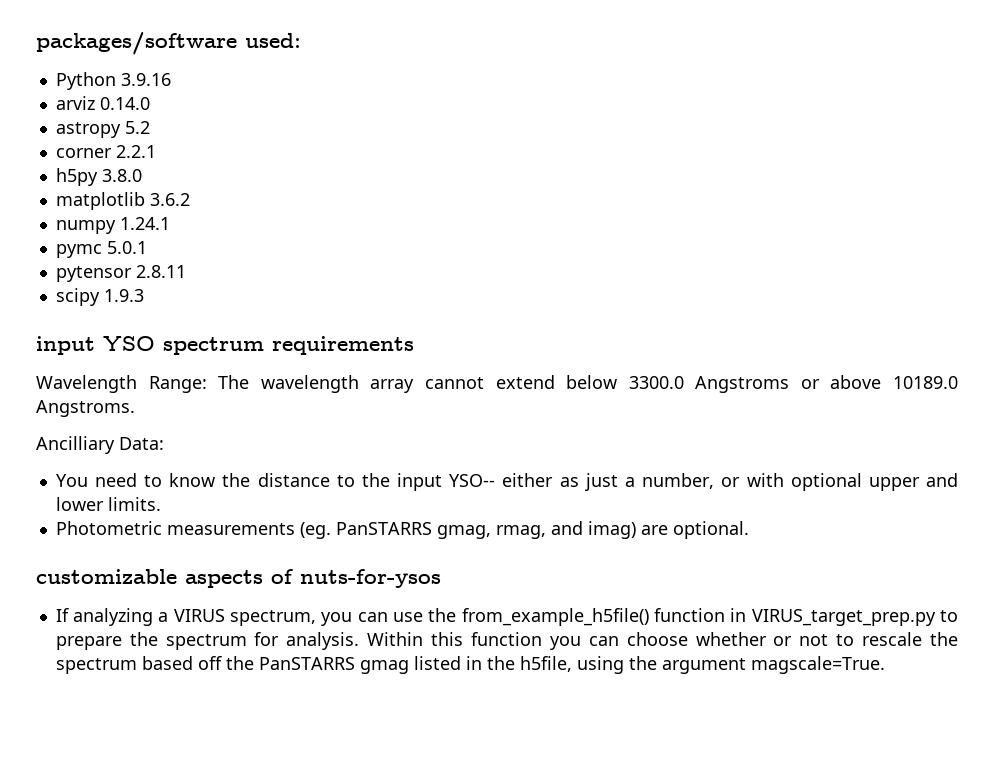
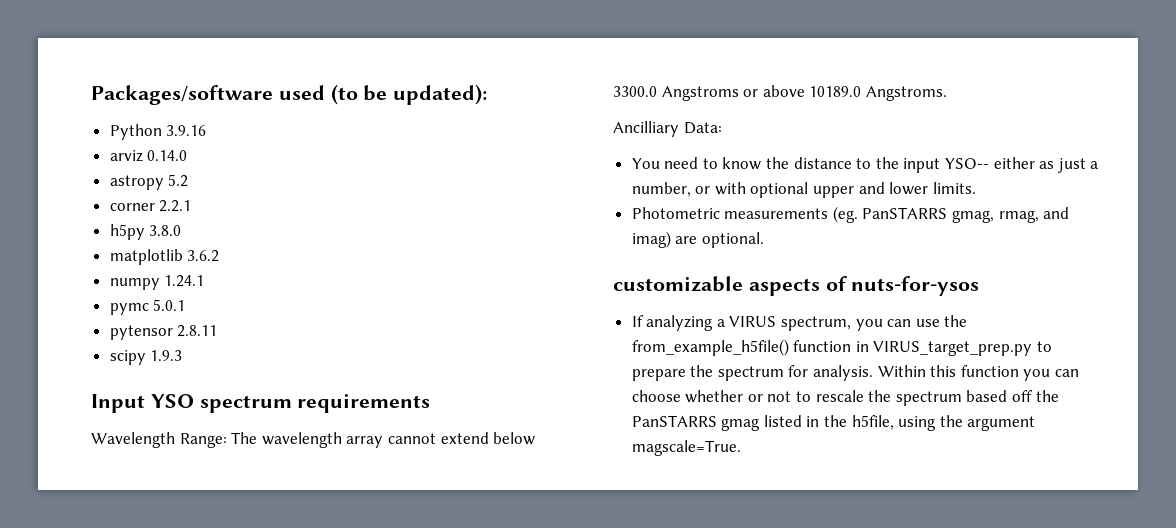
[36,32,301,55] packages/software used: -> [91,84,488,105] Packages/software used (to be updated):
[36,336,95,355] input -> [91,394,145,413] Input

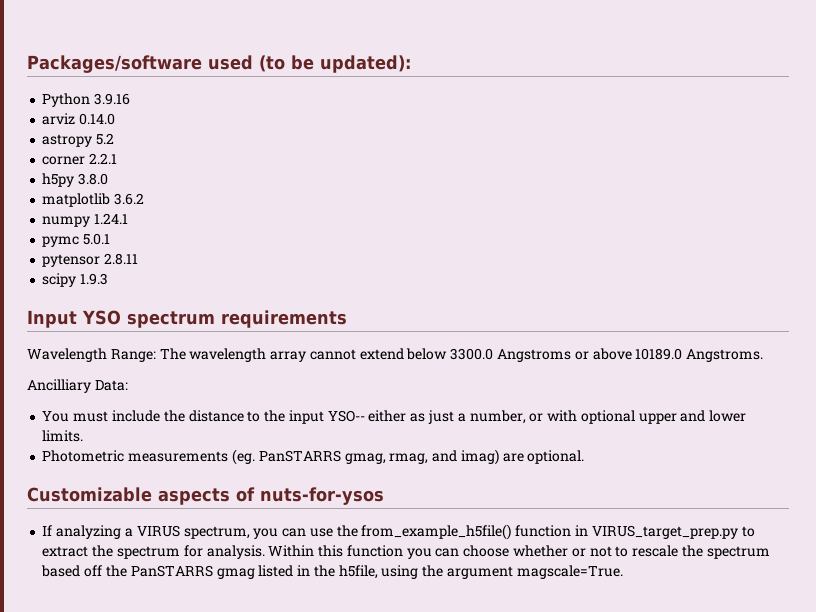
[664,157,762,170] need to know -> [73,410,160,422] must include
[613,276,743,292] customizable -> [27,487,152,502] Customizable
[631,369,686,381] prepare -> [42,546,89,557] extract

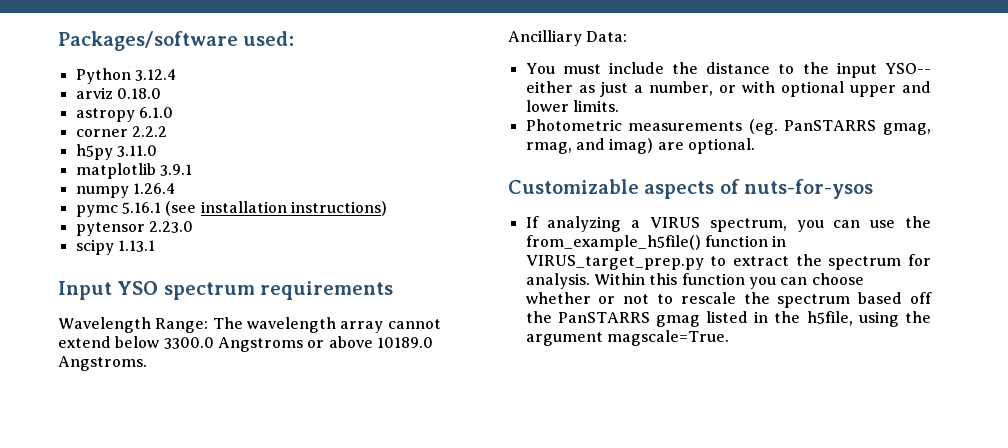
[208,55,411,73] used (to be updated): -> [243,31,295,46] used:
[94,93,131,105] 3.9.16 -> [134,69,176,81] 3.12.4
[79,113,116,125] 0.14.0 -> [116,88,161,99] 0.18.0
[96,133,115,145] 5.2 -> [138,107,173,118] 6.1.0
[89,153,118,164] 2.2.1 -> [131,126,167,137] 2.2.2
[78,173,109,185] 3.8.0 -> [116,145,157,157] 3.11.0
[114,193,145,205] 3.6.2 -> [159,164,192,176] 3.9.1
[94,213,129,224] 1.24.1 -> [132,183,175,194] 1.26.4
[83,233,111,245] 5.0.1 -> [121,201,387,216] 5.16.1 (see installation instructions)
[104,253,139,265] 2.8.11 -> [148,221,193,233] 2.23.0
[80,273,109,285] 1.9.3 -> [117,240,155,252] 1.13.1

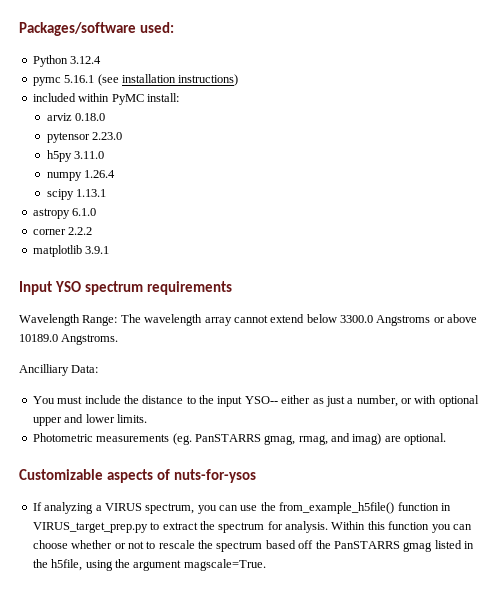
[75,87,161,99] arviz 0.18.0 -> [32,74,239,86] [32,93,179,105] [46,113,106,121] [46,132,123,143] [46,150,105,162] [46,170,116,181] [46,189,107,200] pymc 5.16.1 (see installation instructions) // included within PyMC install: // arviz 0.18.0 // pytensor 2.23.0 // h5py 3.11.0 // numpy 1.26.4 // scipy 1.13.1
[75,144,157,160] // h5py 3.11.0 -> (93, 231) none
[75,183,175,198] [75,201,387,217] [75,221,193,236] [75,239,155,255] // numpy 1.26.4 // pymc 5.16.1 (see installation instructions) // pytensor 2.23.0 // scipy 1.13.1 -> (110, 250) none

